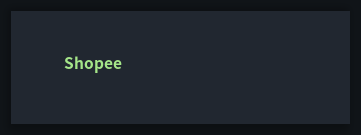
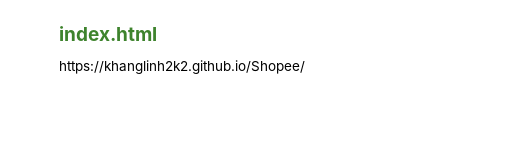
[64,56,122,73] Shopee -> [59,26,157,41] [59,60,305,74] index.html // https://khanglinh2k2.github.io/Shopee/

